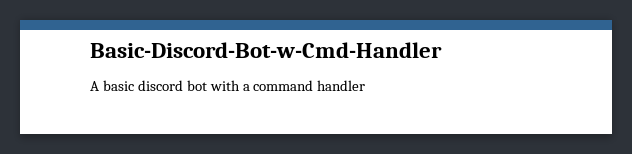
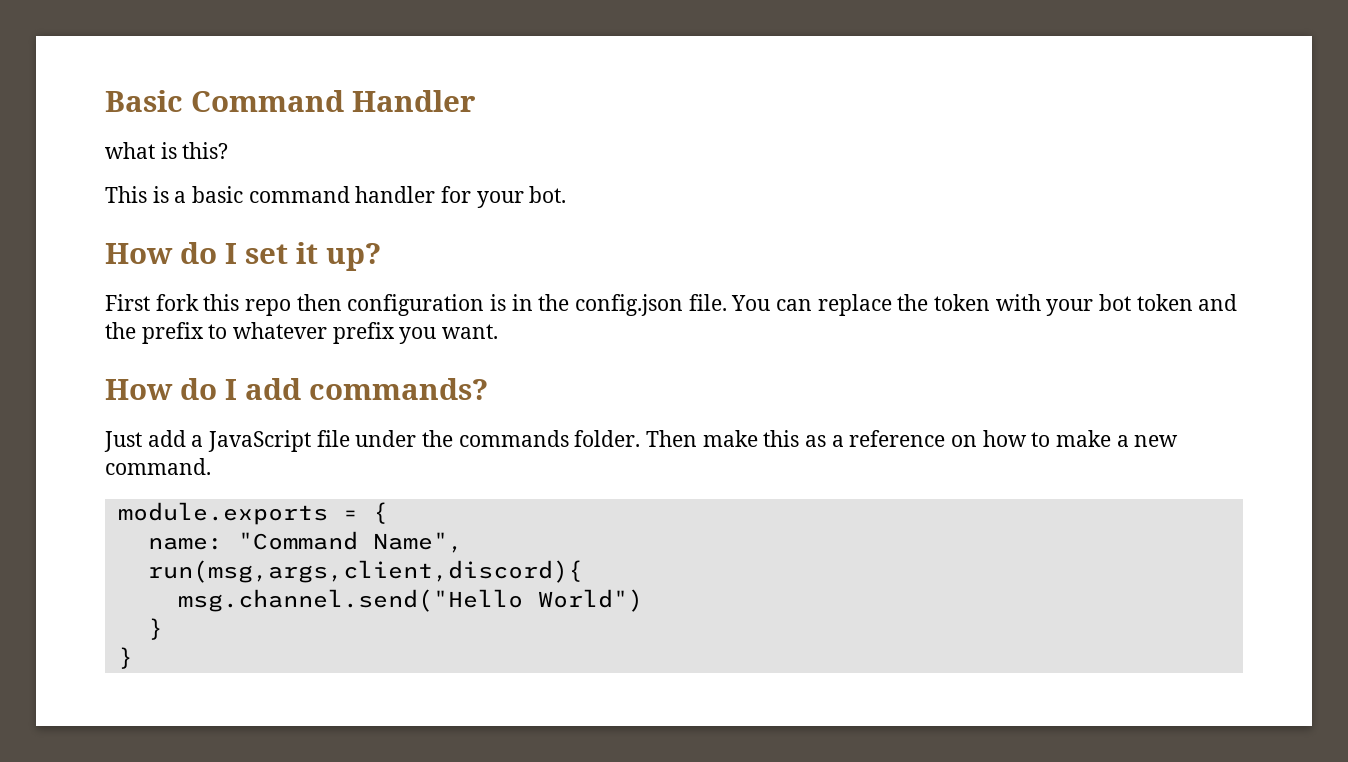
[90,42,442,58] [90,80,366,91] Basic-Discord-Bot-w-Cmd-Handler // A basic discord bot with a command handler -> [105,90,475,112] [105,142,229,159] [105,186,567,208] [105,242,381,271] [105,294,1238,316] [105,322,499,344] [105,378,488,400] [104,430,1179,452] [105,458,211,475] [117,502,388,525] [147,531,463,553] [147,560,583,583] [177,589,643,612] [147,618,163,640] [117,647,133,669] Basic Command Handler // what is this? // This is a basic command handler for your bot. // How do I set it up? // First fork this repo then configuration is in the config.json file. You can replace the token with your bot token and the prefix to whatever prefix you want. // How do I add commands? // Just add a JavaScript file under the commands folder. Then make this as a reference on how to make a new command. // module.exports = { // name: "Command Name", // run(msg,args,client,discord){ // msg.channel.send("Hello World") // } // }

